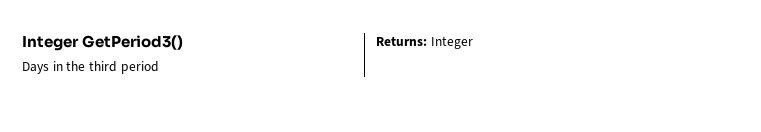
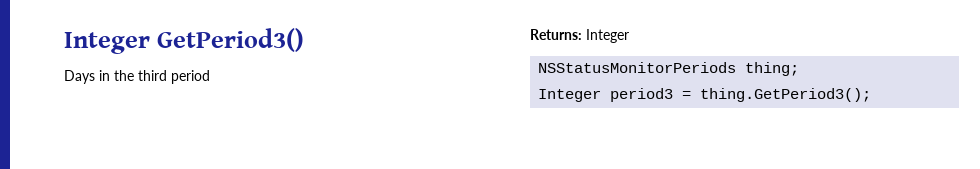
(473, 42) none -> [538,62,800,76] [538,88,872,102] // NSStatusMonitorPeriods thing; // Integer period3 = thing.GetPeriod3();

